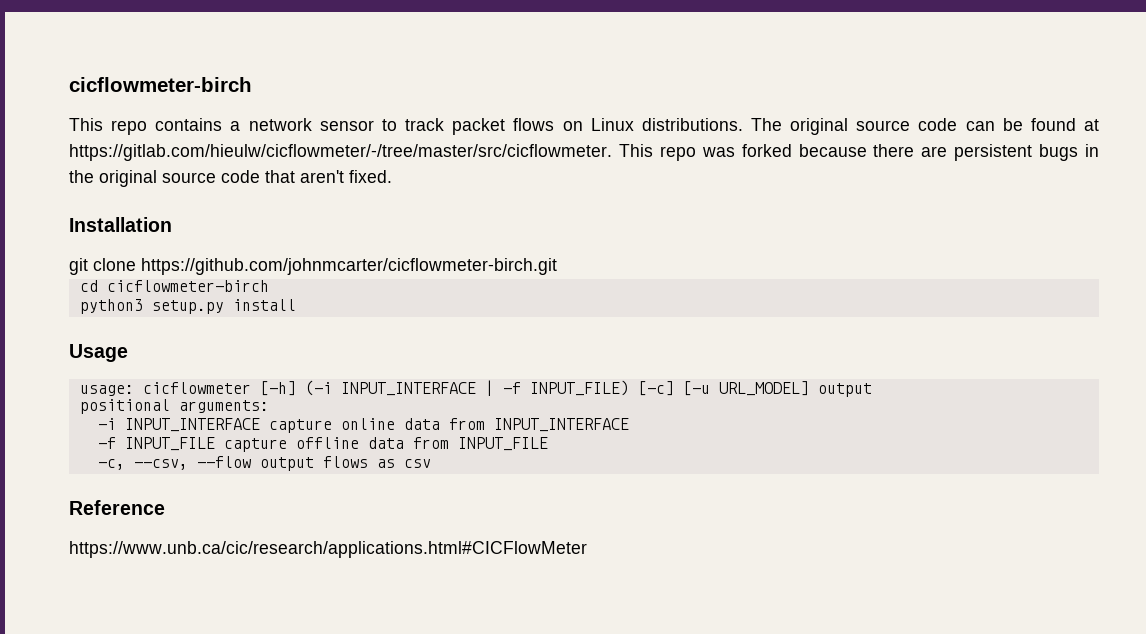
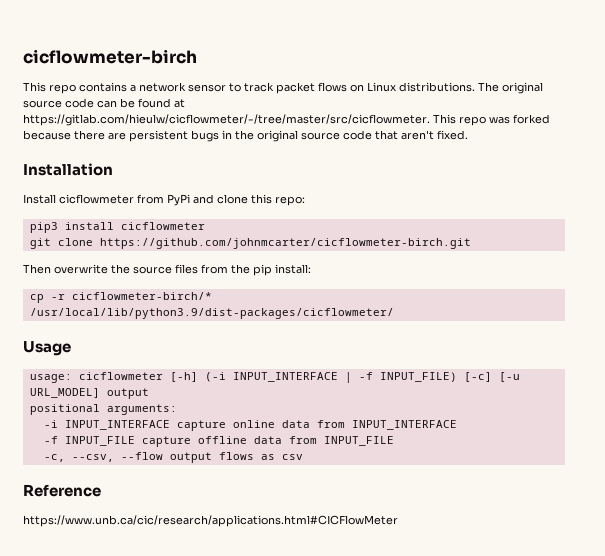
[69,258,557,275] [79,280,269,292] [79,299,296,314] git clone https://github.com/johnmcarter/cicflowmeter-birch.git // cd cicflowmeter-birch // python3 setup.py install -> [23,194,305,206] [29,222,205,233] [29,238,471,249] [23,264,311,276] [29,292,212,303] [29,308,394,319] Install cicflowmeter from PyPi and clone this repo: // pip3 install cicflowmeter // git clone https://github.com/johnmcarter/cicflowmeter-birch.git // Then overwrite the source files from the pip install: // cp -r cicflowmeter-birch/* /usr/local/lib/python3.9/dist-packages/cicflowmeter/

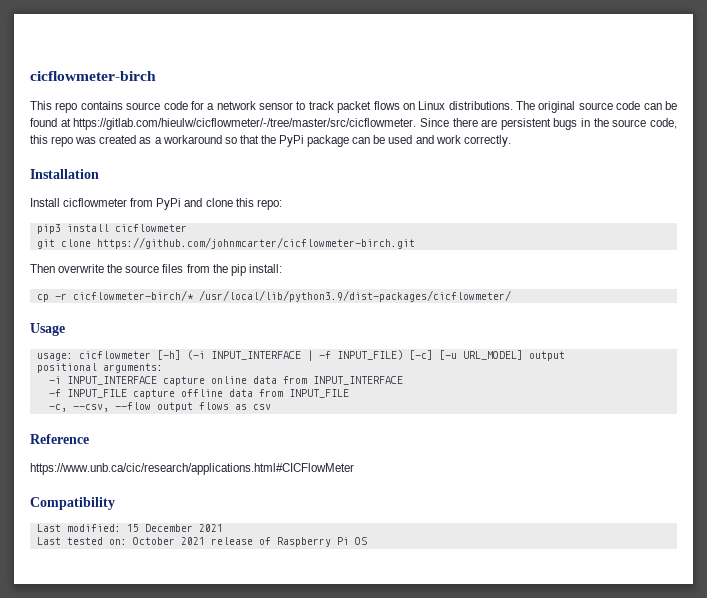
(127, 87) none -> [126,101,204,110] source code for
[433,114,550,126] [23,130,71,140] This repo was forked because -> [419,118,449,127] Since
[257,130,468,142] original source code that aren't fixed. -> [612,118,677,129] [30,135,511,147] source code, this repo was created as a workaround so that the PyPi package can be used and work correctly.
(398, 521) none -> [30,497,115,510] [36,524,223,532] [36,537,367,547] // Compatibility // Last modified: 15 December 2021 // Last tested on: October 2021 release of Raspberry Pi OS

